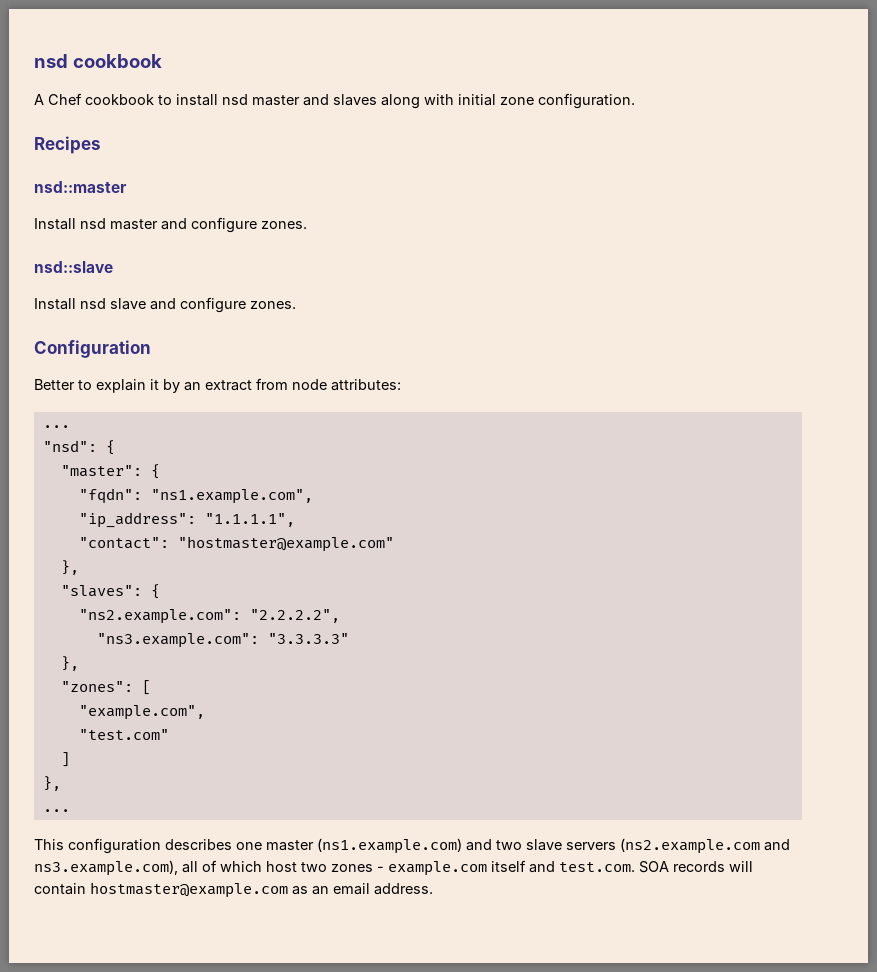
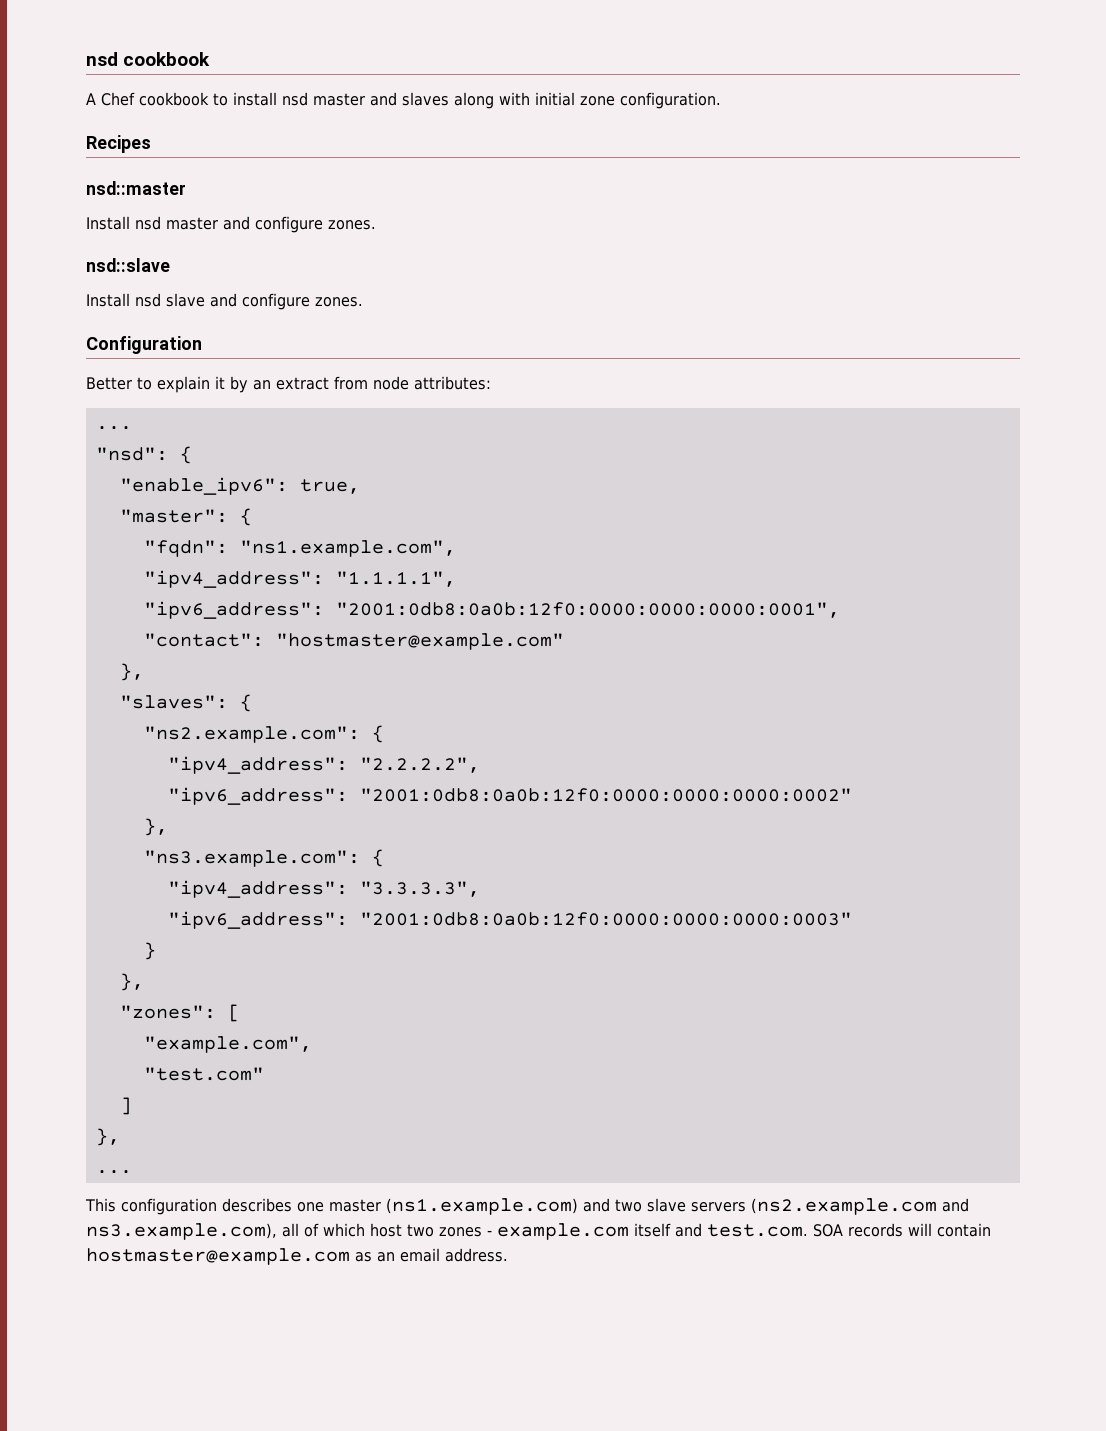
(115, 447) none -> [119,477,360,495] // "enable_ipv6": true,
[78,512,196,528] "ip_address": -> [143,570,324,588] "ipv4_address":
(295, 520) none -> [143,601,840,619] // "ipv6_address": "2001:0db8:0a0b:12f0:0000:0000:0000:0001",
(241, 616) none -> [371,725,384,743] [167,756,348,774] { // "ipv4_address":
[96,633,349,648] "ns3.example.com": "3.3.3.3" -> [167,787,852,805] [143,818,168,836] [143,849,384,867] [167,880,480,898] [167,911,852,929] [143,942,156,960] "ipv6_address": "2001:0db8:0a0b:12f0:0000:0000:0000:0002" // }, // "ns3.example.com": { // "ipv4_address": "3.3.3.3", // "ipv6_address": "2001:0db8:0a0b:12f0:0000:0000:0000:0003" // }

